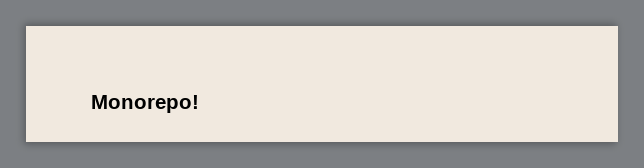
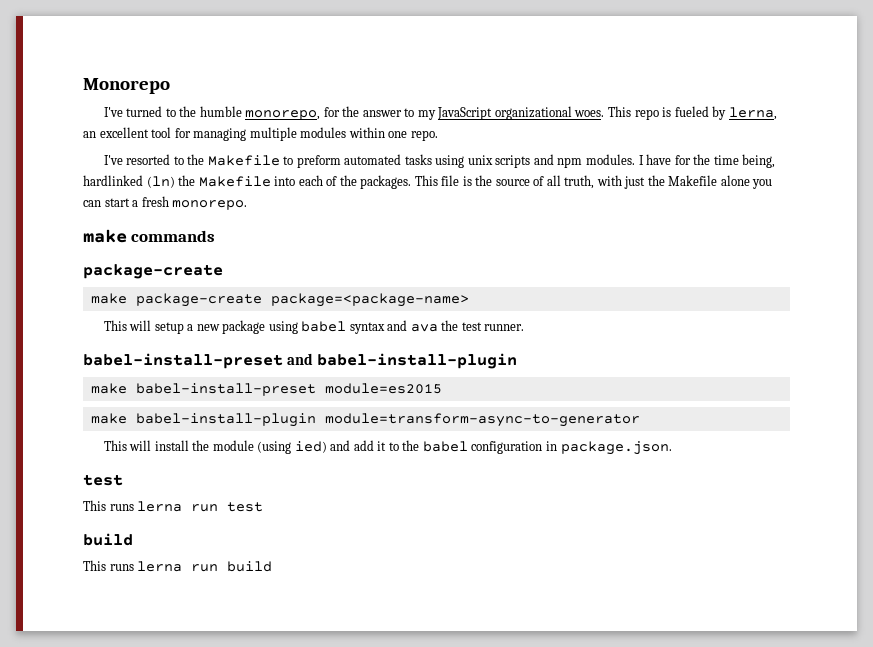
[91,95,199,113] Monorepo! -> [83,78,170,94] [103,106,777,120] [83,127,438,141] [103,154,776,168] [83,175,773,189] [83,196,248,210] [83,229,216,243] [83,264,223,279] [90,293,469,307] [103,320,525,334] [83,353,517,369] [90,383,442,396] [90,413,640,427] [103,440,672,455] [83,474,123,486] [83,500,264,512] [83,533,133,546] [83,560,273,572] Monorepo // I've turned to the humble monorepo, for the answer to my JavaScript organizational woes. This repo is fueled by lerna, an excellent tool for managing multiple modules within one repo. // I've resorted to the Makefile to preform automated tasks using unix scripts and npm modules. I have for the time being, hardlinked (ln) the Makefile into each of the packages. This file is the source of all truth, with just the Makefile alone you can start a fresh monorepo. // make commands // package-create // make package-create package=<package-name> // This will setup a new package using babel syntax and ava the test runner. // babel-install-preset and babel-install-plugin // make babel-install-preset module=es2015 // make babel-install-plugin module=transform-async-to-generator // This will install the module (using ied) and add it to the babel configuration in package.json. // test // This runs lerna run test // build // This runs lerna run build

